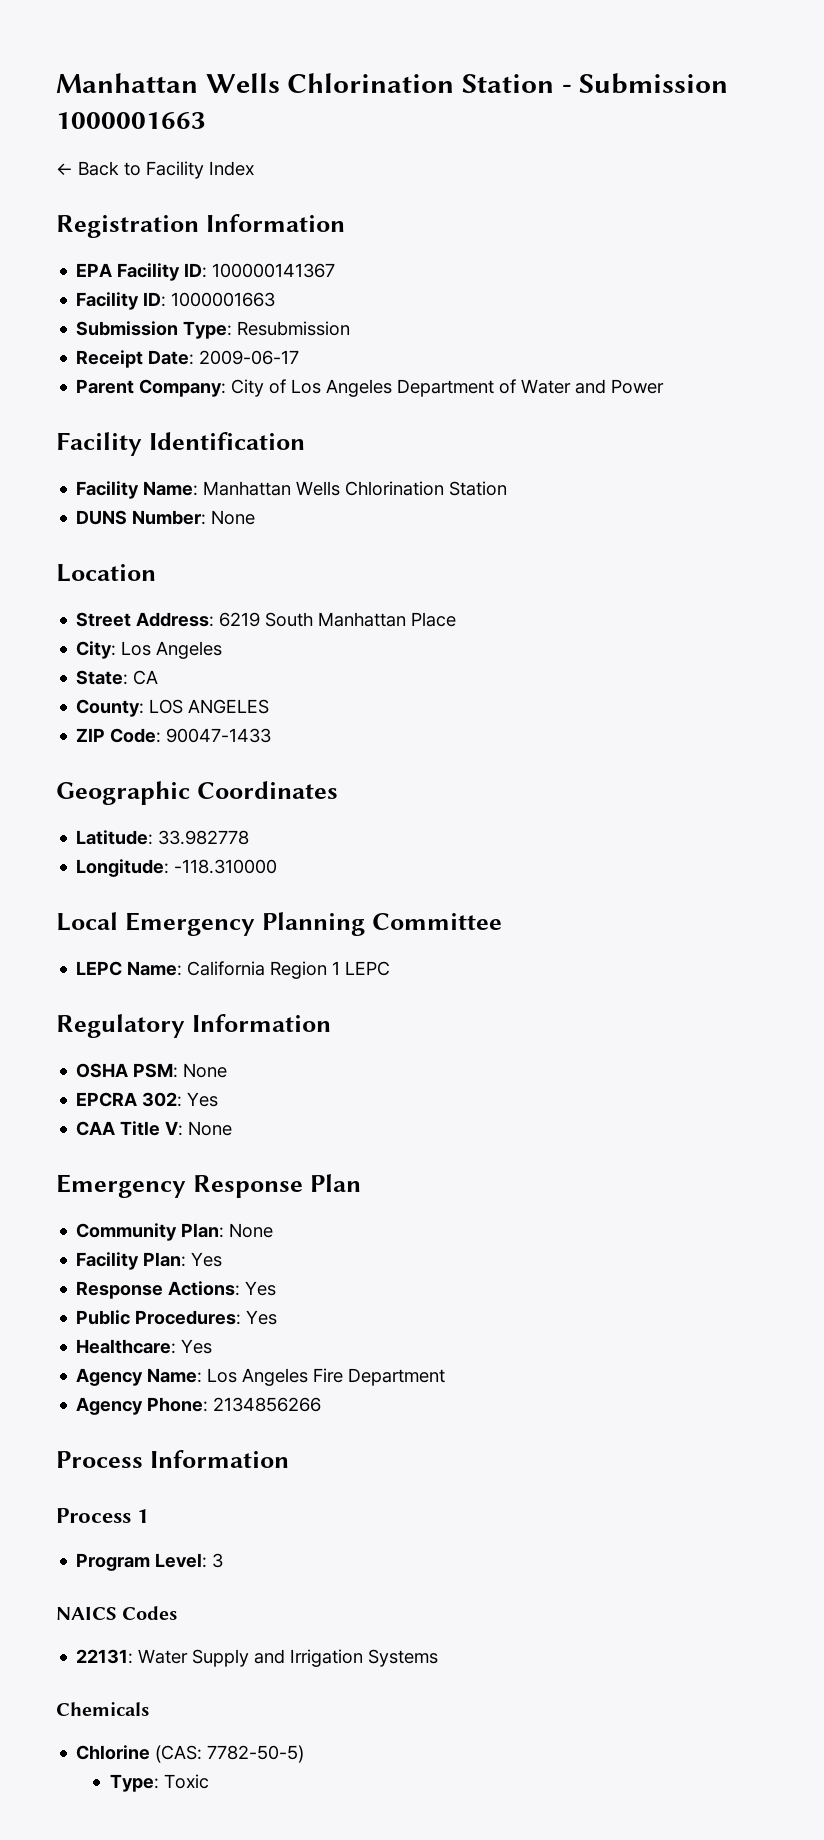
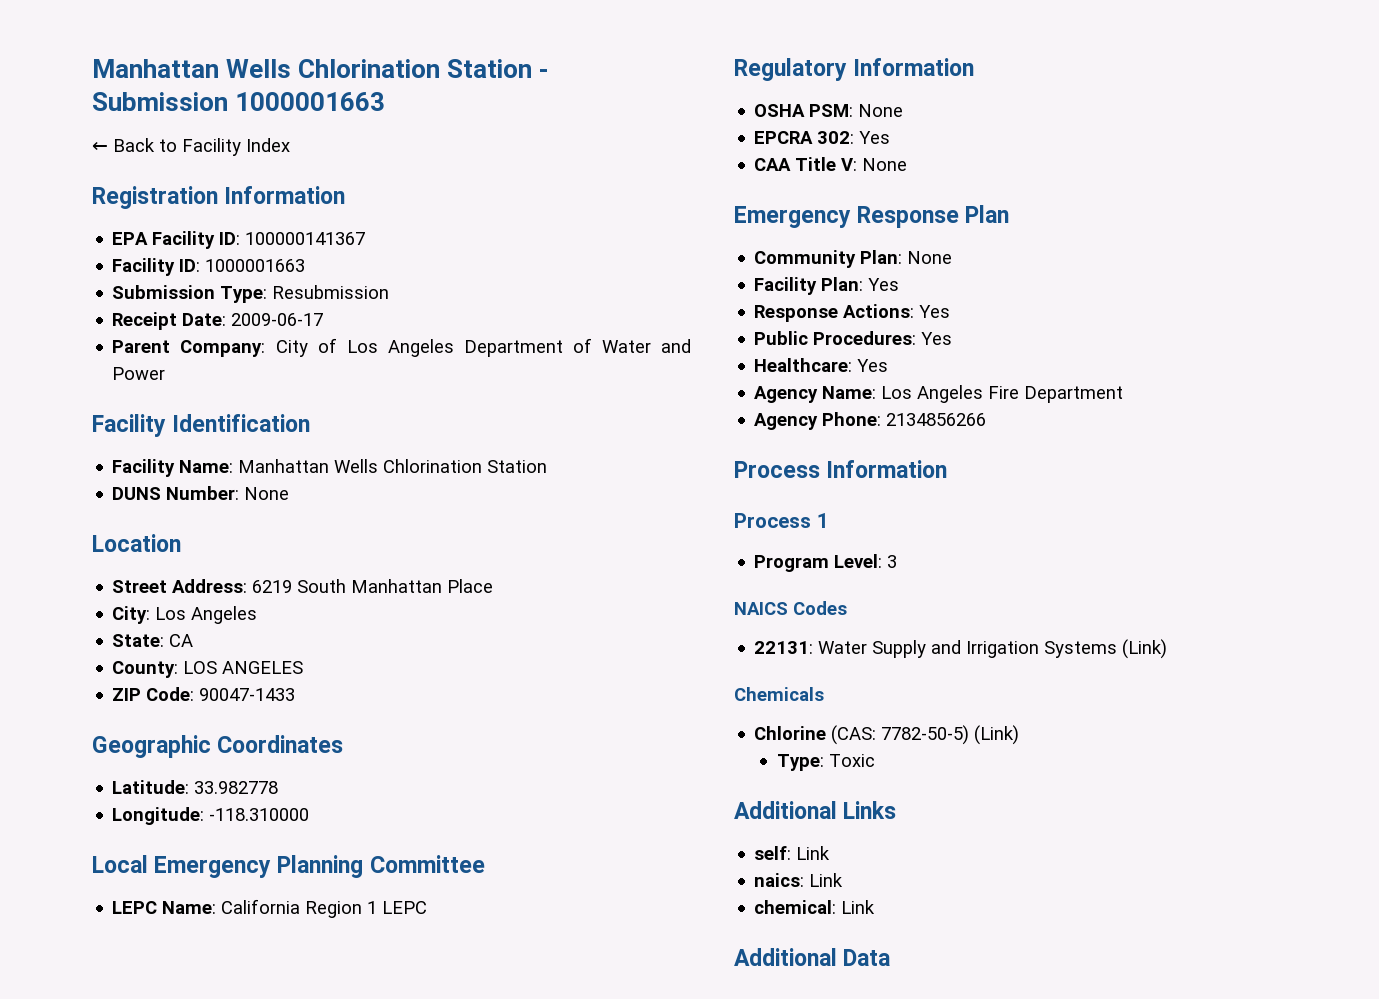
(439, 1658) none -> [1122,639,1168,659] (Link)
(305, 1754) none -> [974,725,1020,745] (Link)
(210, 1781) none -> [734,801,897,819] [754,846,831,860] [754,873,844,887] [754,900,876,914] [734,948,891,966] // Additional Links // self: Link // naics: Link // chemical: Link // Additional Data

